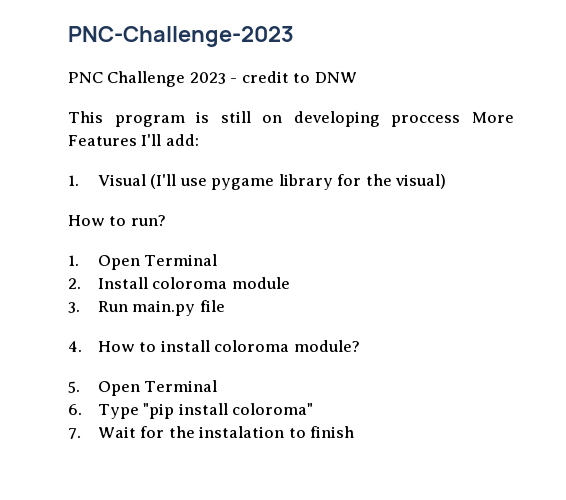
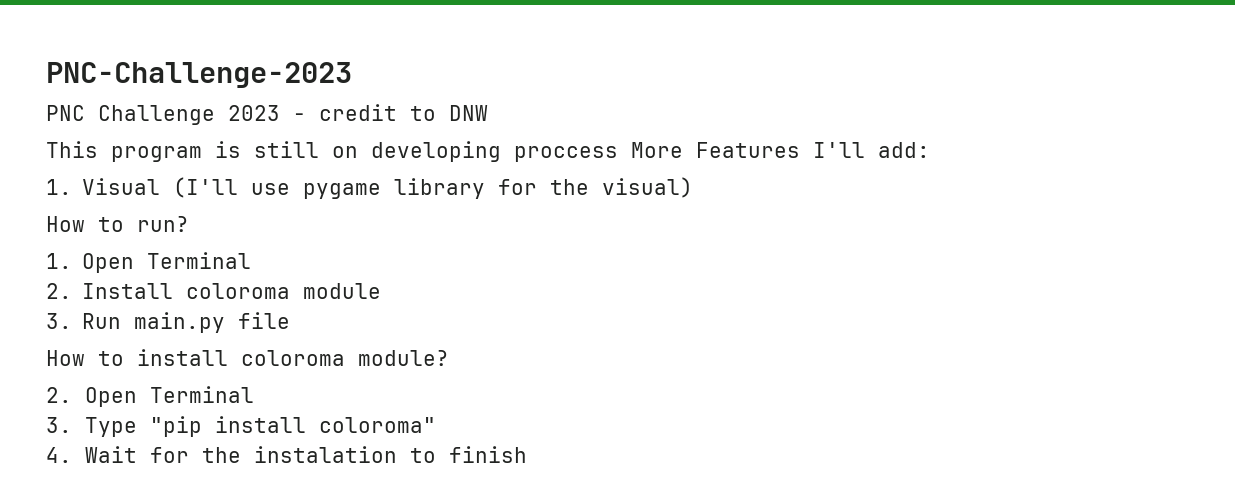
[68,341,83,353] 4. -> (291, 320) none
[68,380,219,397] [68,404,83,416] 5. Open Terminal // 6. -> [46,386,254,407] [46,417,72,433] 2. Open Terminal // 3.
[68,428,82,440] 7. -> [46,447,72,463] 4.

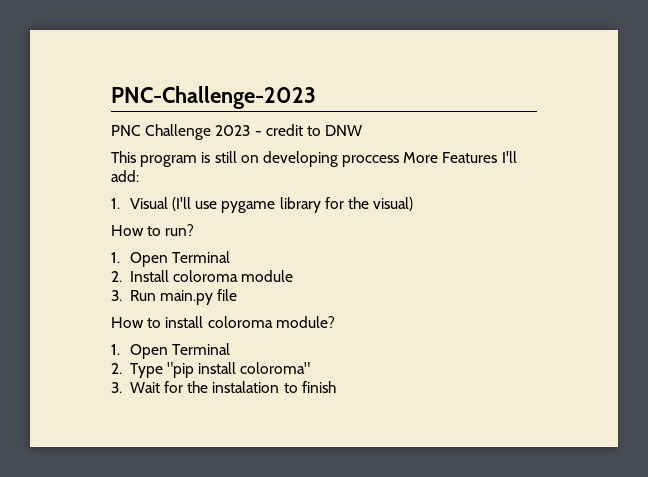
[46,386,254,407] [46,417,72,433] 2. Open Terminal // 3. -> [111,343,230,359] [111,363,122,374] 1. Open Terminal // 2.
[46,447,72,463] 4. -> [111,382,122,393] 3.

